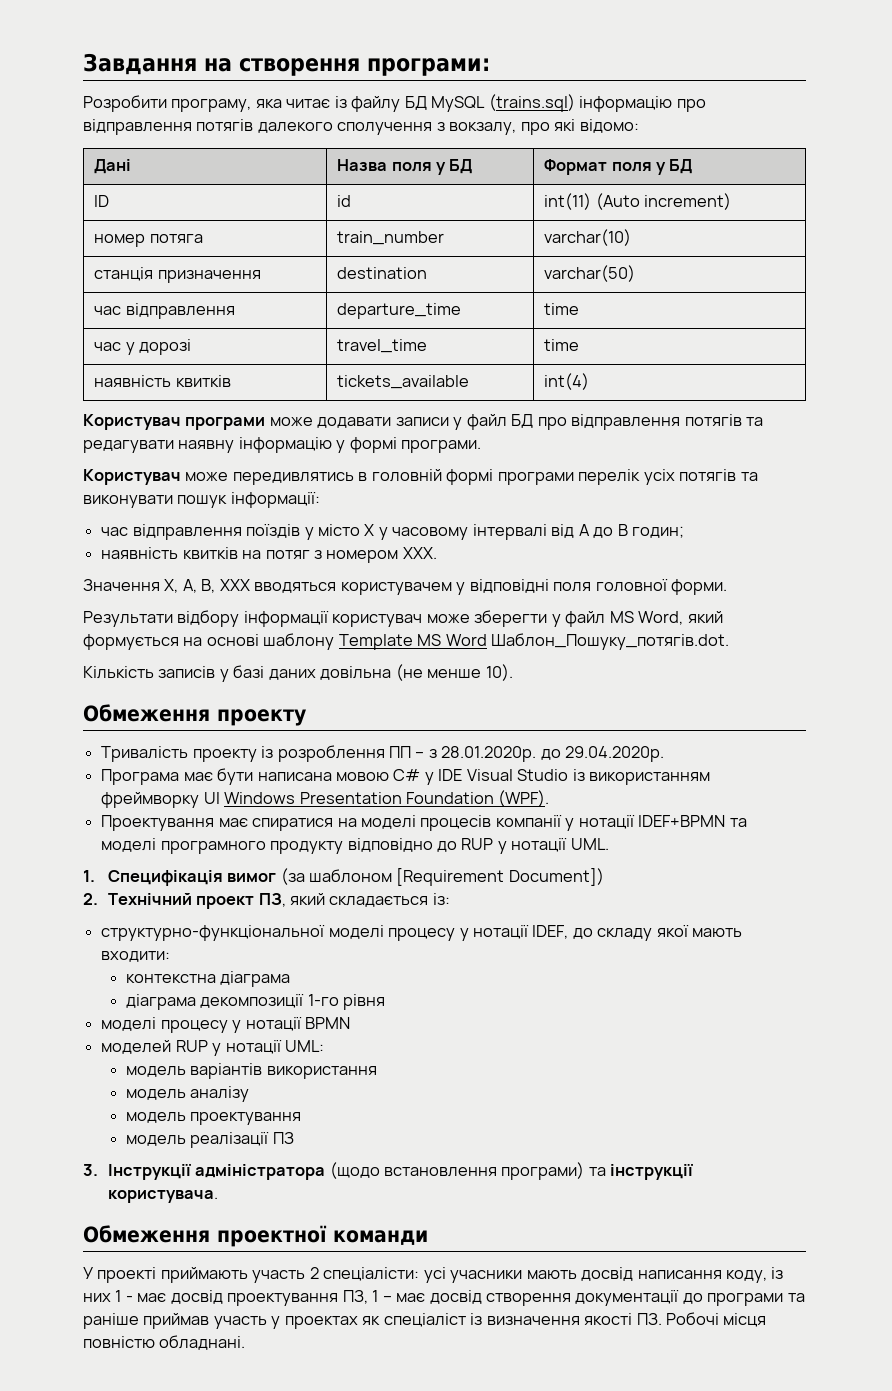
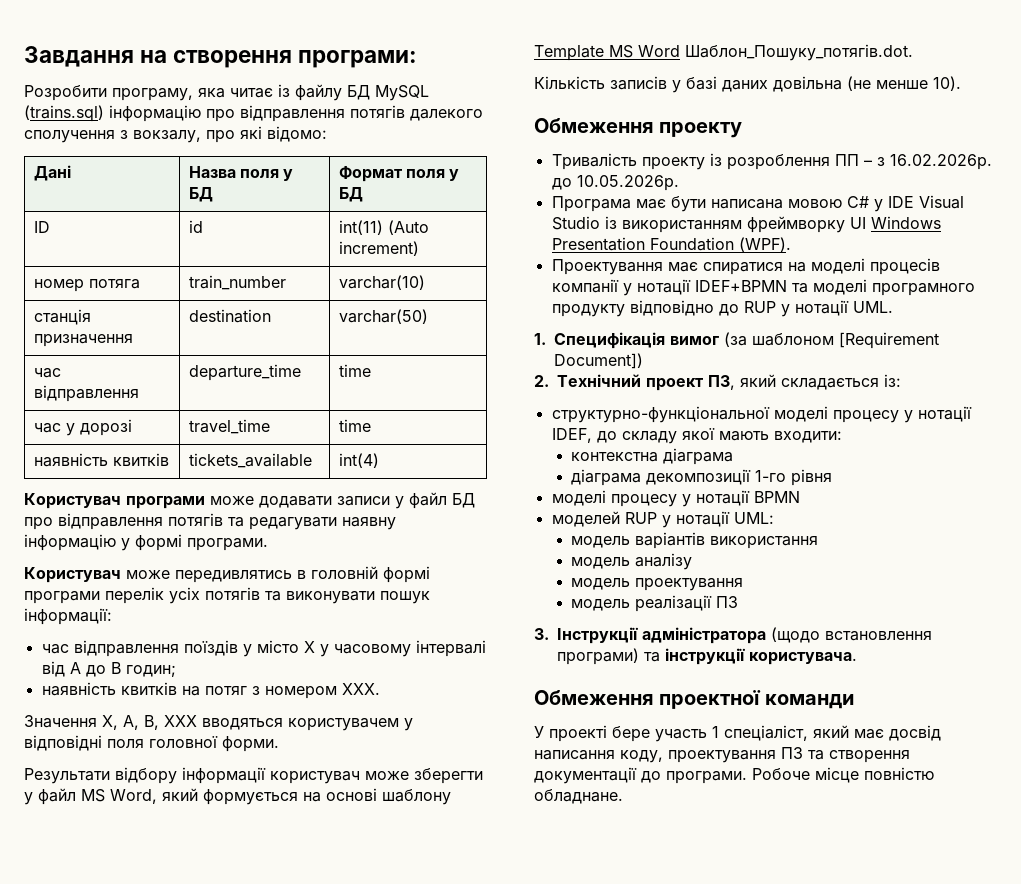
[441,746,665,762] 28.01.2020р. до 29.04.2020р. -> [889,154,992,170] [551,175,679,191] 16.02.2026р. до 10.05.2026р.
[160,1267,784,1283] [83,1290,805,1306] [83,1312,767,1329] [83,1335,246,1350] приймають участь 2 спеціалісти: усі учасники мають досвід написання коду, із них 1 - має досвід проектування ПЗ, 1 – має досвід створення документації до програми та раніше приймав участь у проектах як спеціаліст із визначення якості ПЗ. Робочі місця повністю обладнані. -> [612,725,941,742] [534,747,910,763] [534,767,934,784] [534,789,623,804] бере участь 1 спеціаліст, який має досвід написання коду, проектування ПЗ та створення документації до програми. Робоче місце повністю обладнане.

